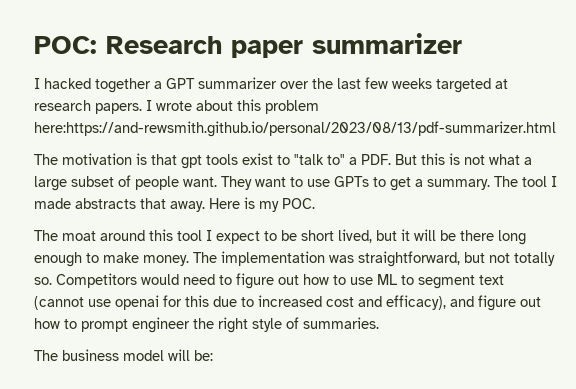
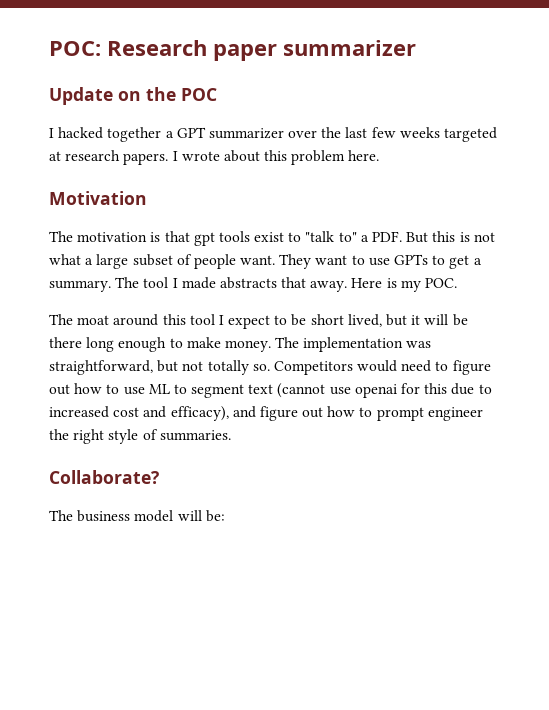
(462, 43) none -> [49,87,217,105] // Update on the POC
[34,121,556,137] here:https://and-rewsmith.github.io/personal/2023/08/13/pdf-summarizer.html -> [348,150,380,161] [49,191,147,205] here. // Motivation
(379, 323) none -> [49,470,159,484] // Collaborate?

